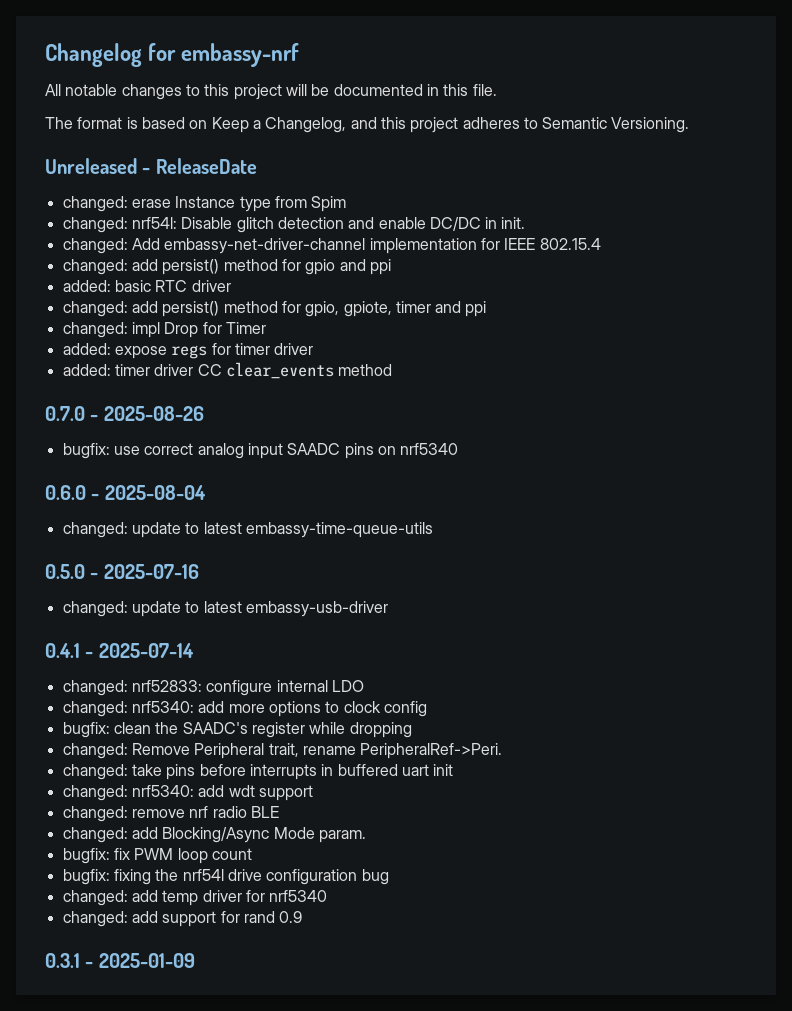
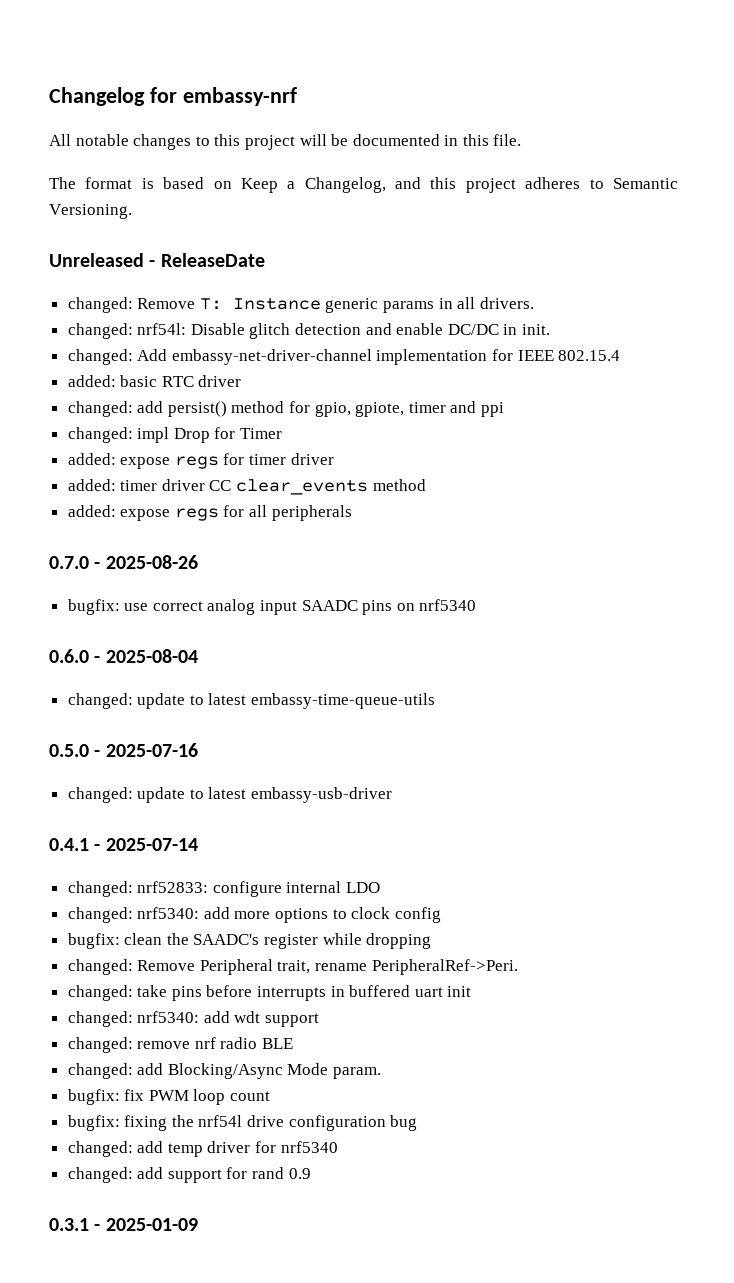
[131,196,347,212] erase Instance type from Spim -> [137,297,534,313] Remove T: Instance generic params in all drivers.
[62,259,391,275] // changed: add persist() method for gpio and ppi -> (621, 355) none
(393, 370) none -> [67,505,352,521] // added: expose regs for all peripherals

